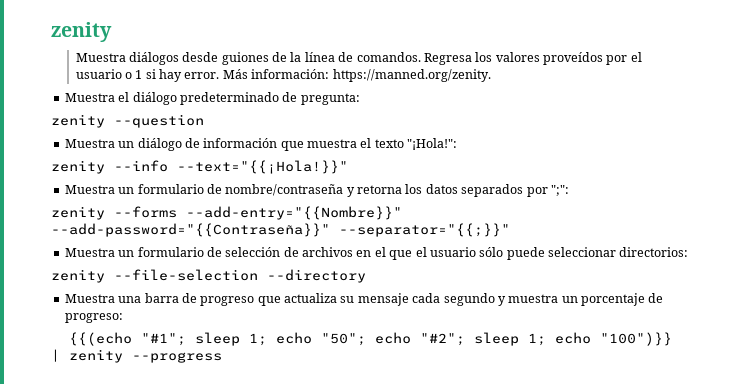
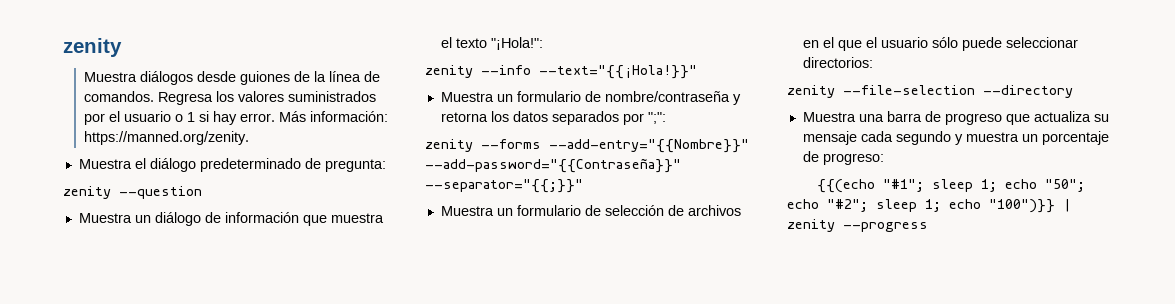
[543,52,604,65] proveídos -> [287,91,376,102] suministrados

